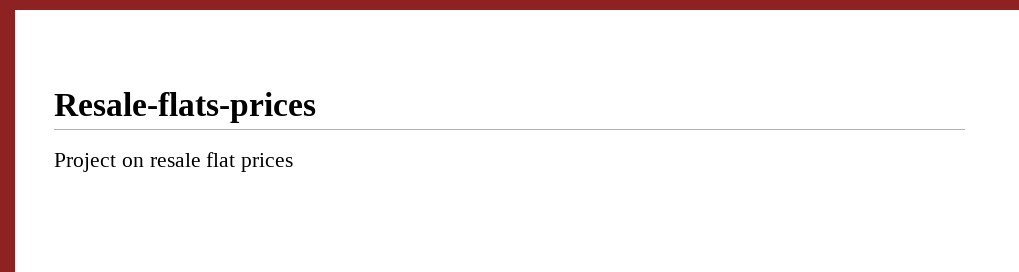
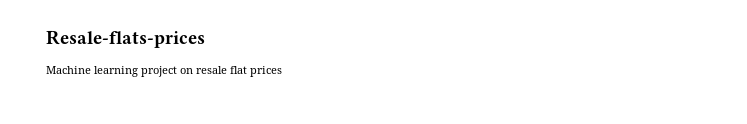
[54,153,116,172] Project -> [46,66,177,77] Machine learning project

